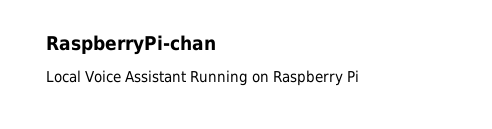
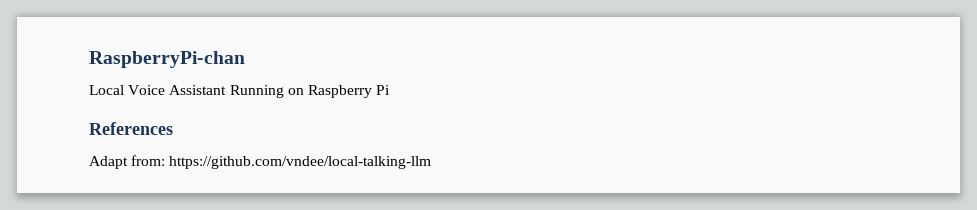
(360, 76) none -> [89,122,173,135] [89,155,432,169] // References // Adapt from: https://github.com/vndee/local-talking-llm

